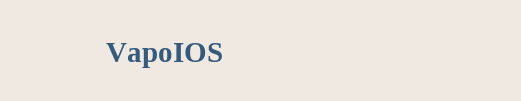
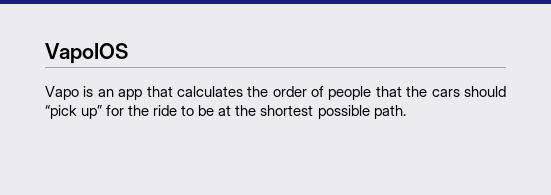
(223, 55) none -> [45,86,506,100] [45,105,406,119] // Vapo is an app that calculates the order of people that the cars should “pick up” for the ride to be at the shortest possible path.

